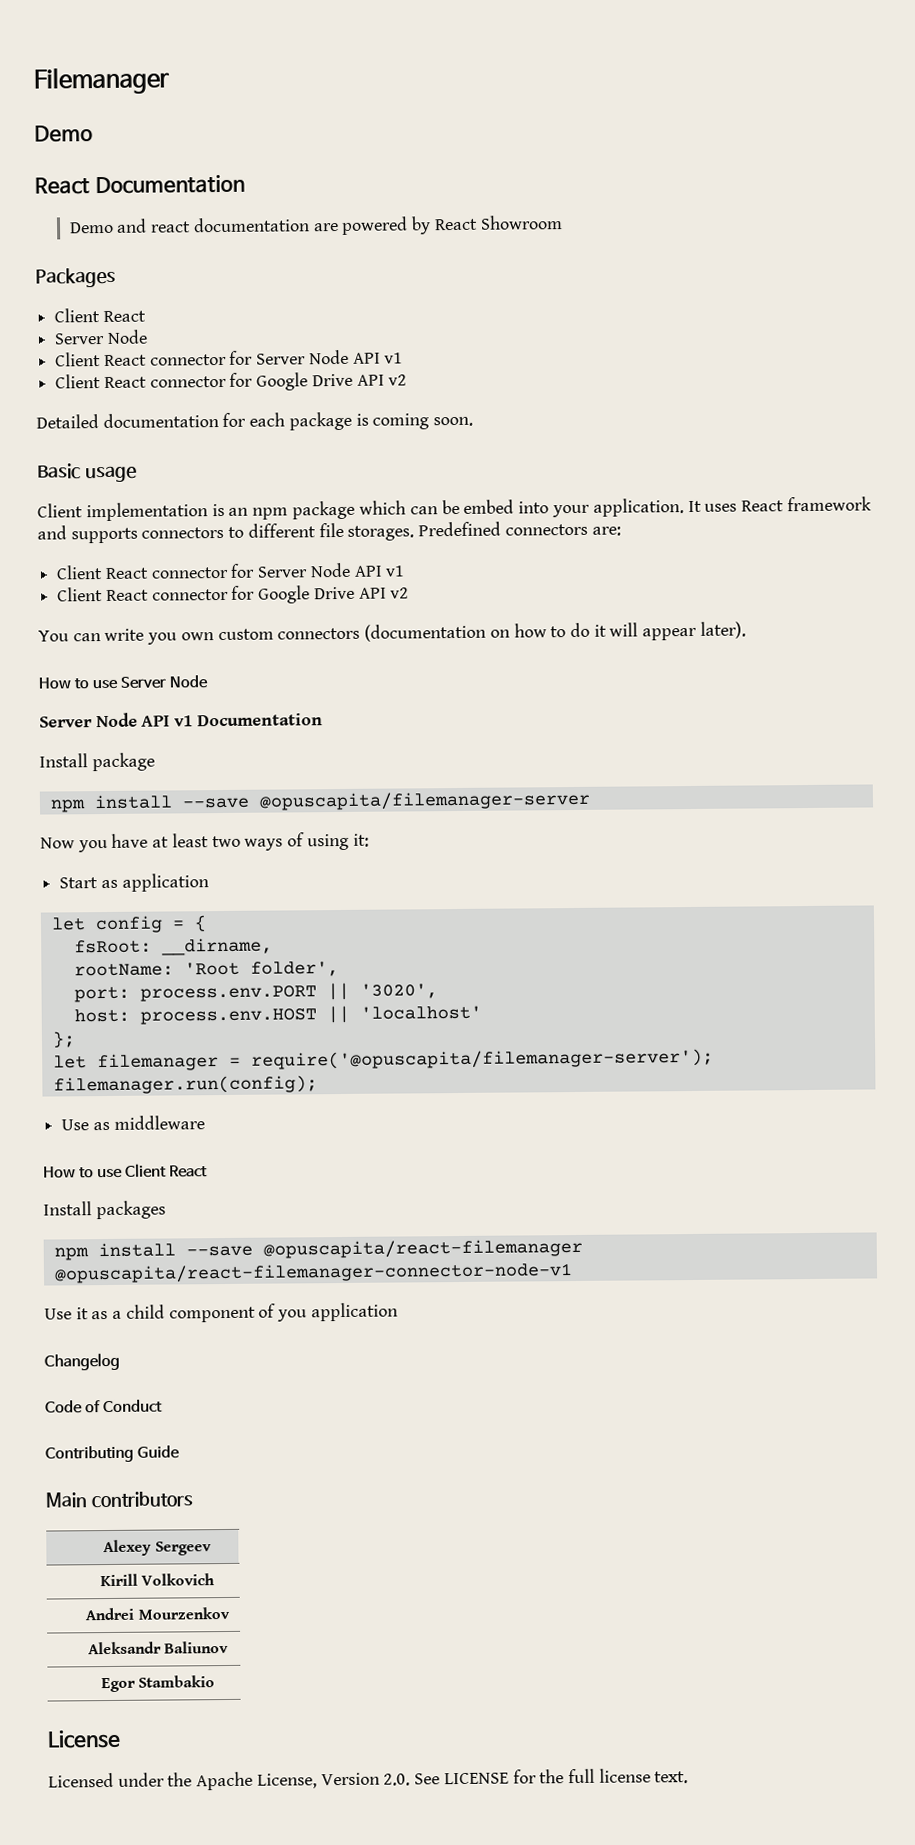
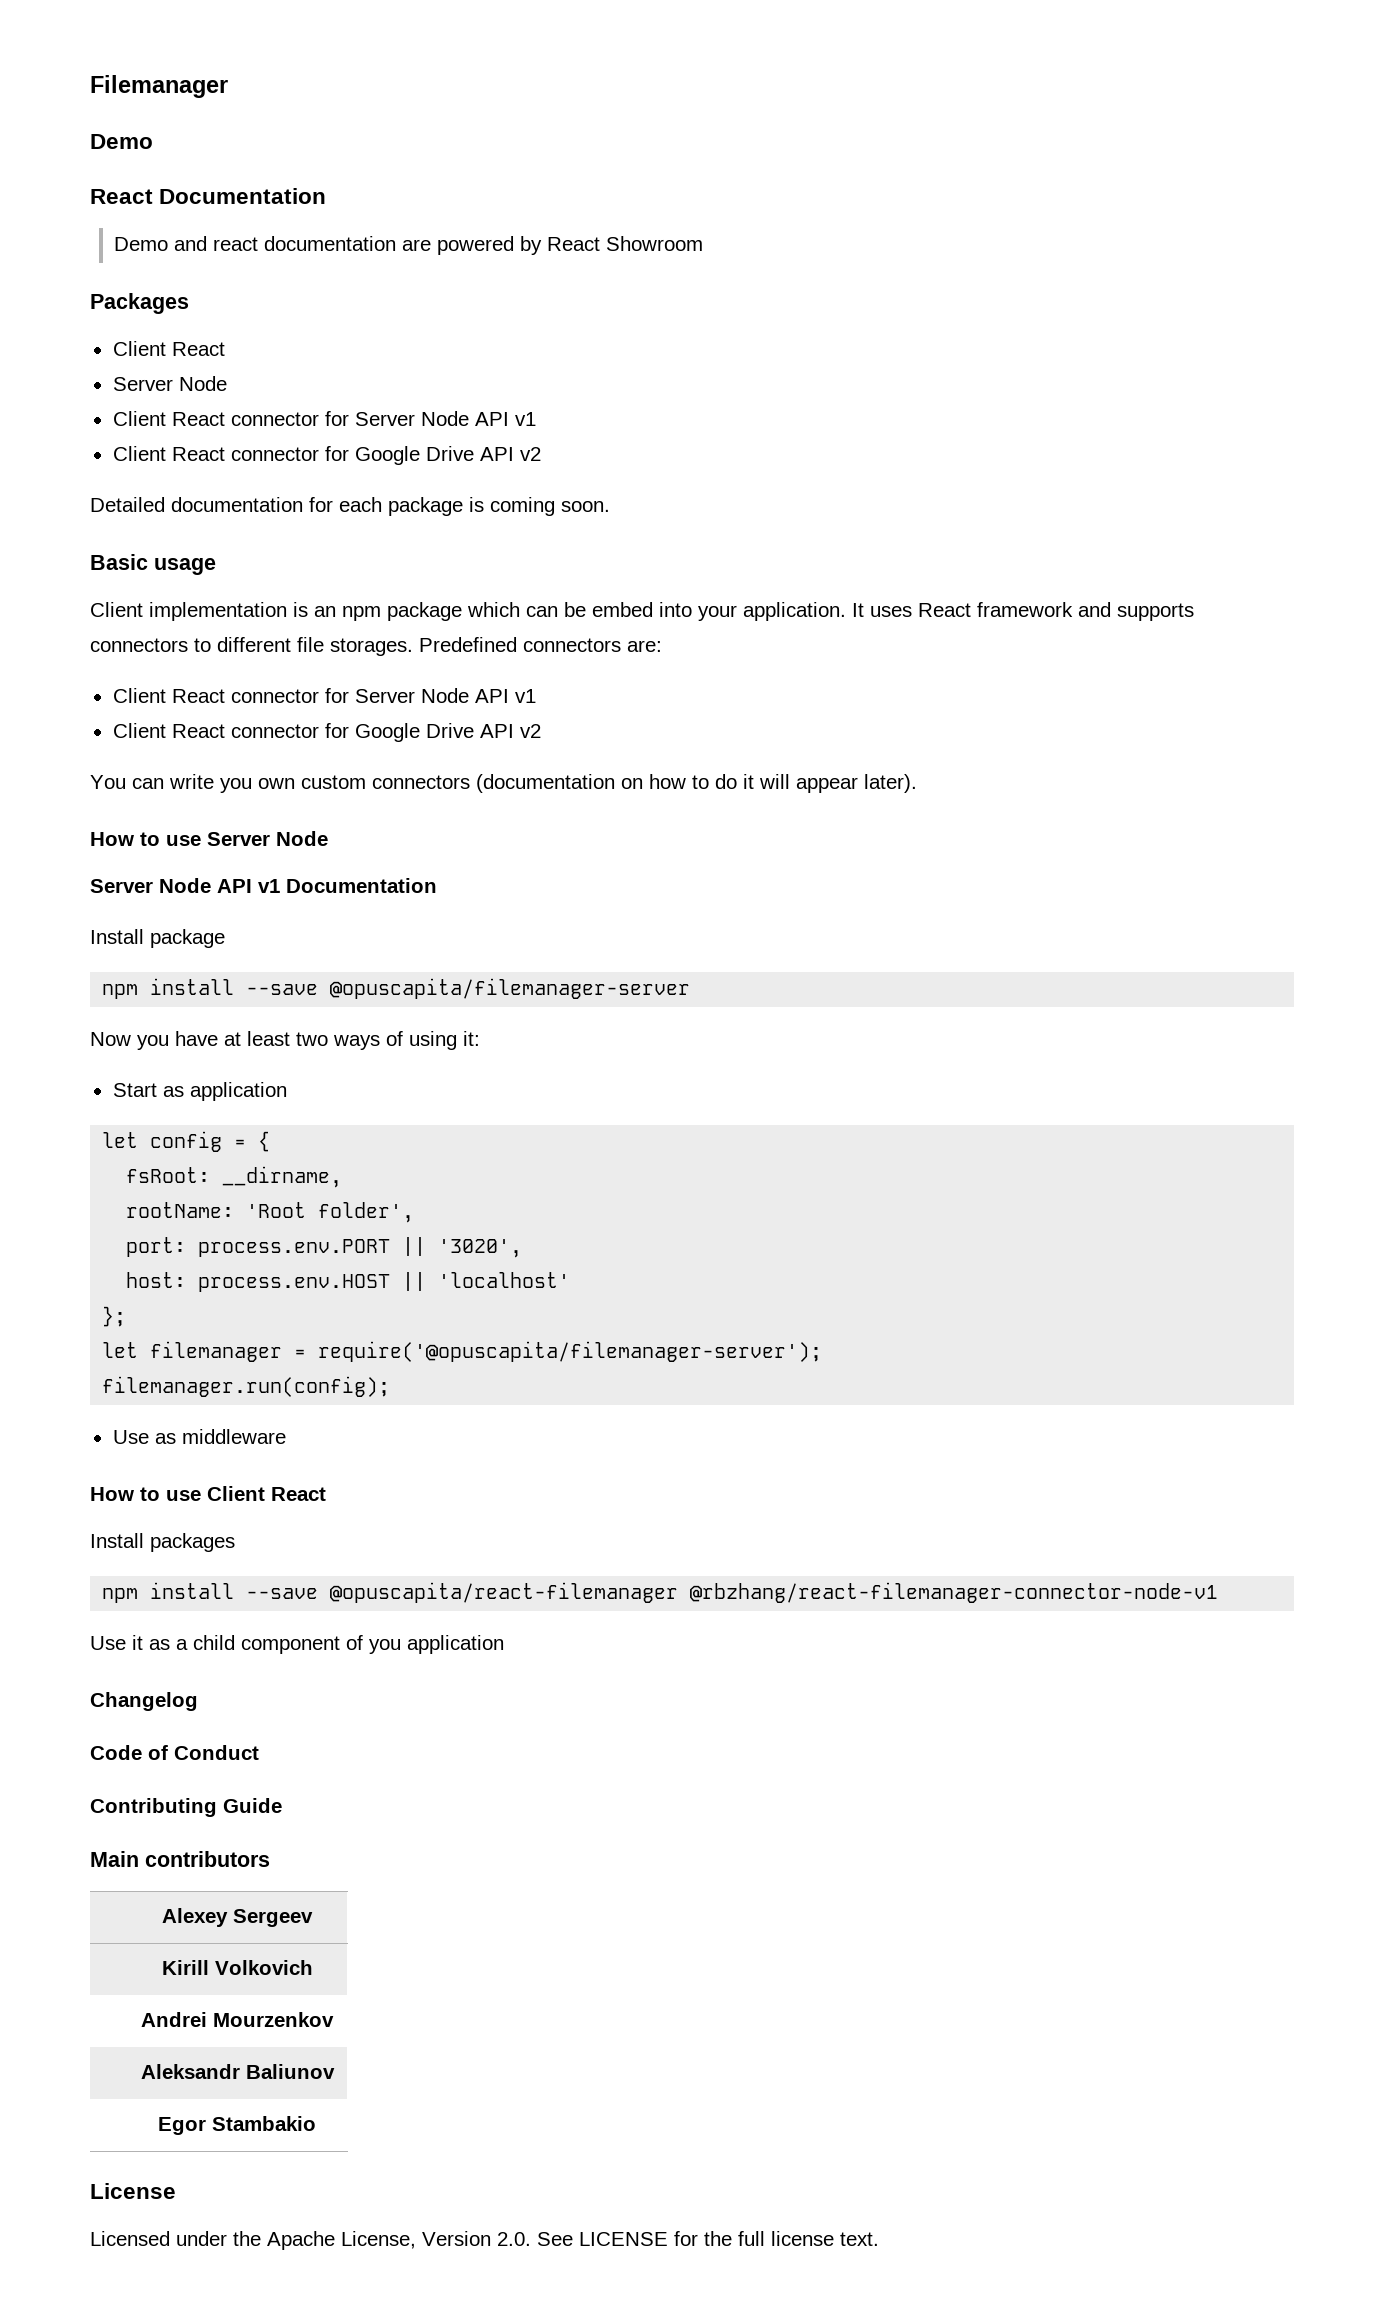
[53,1262,573,1284] @opuscapita/react-filemanager-connector-node-v1 -> [690,1582,1219,1603] @rbzhang/react-filemanager-connector-node-v1

